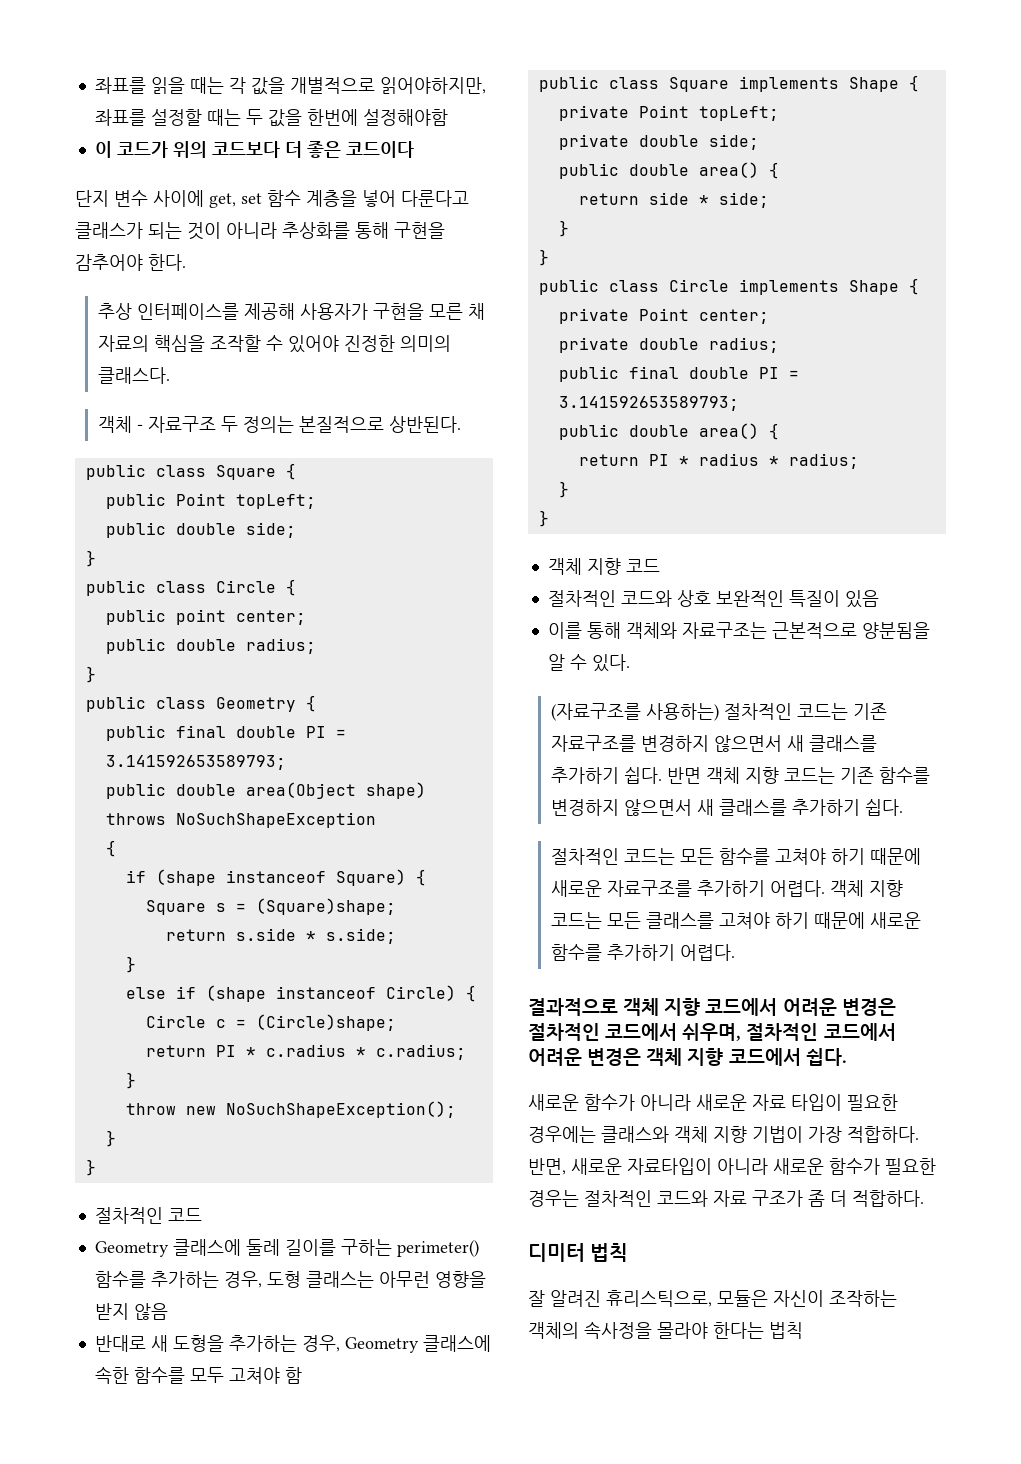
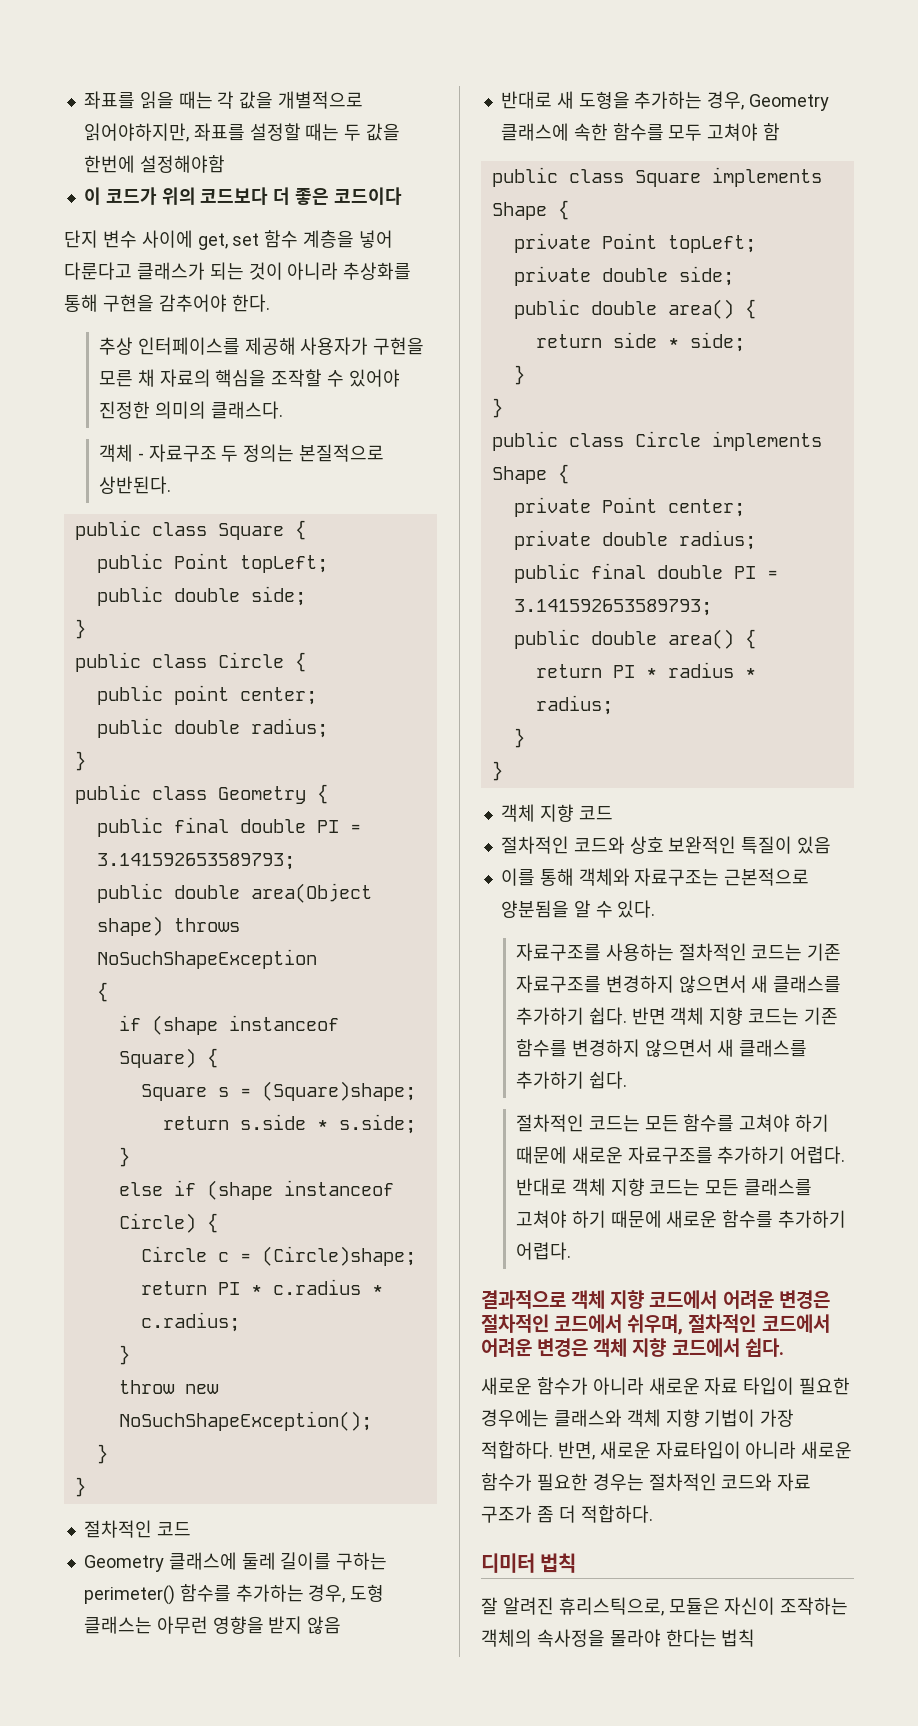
[550,703,719,721] (자료구조를 사용하는) -> [515,943,674,961] 자료구조를 사용하는
(825, 888) none -> [515,1178,567,1196] 반대로

